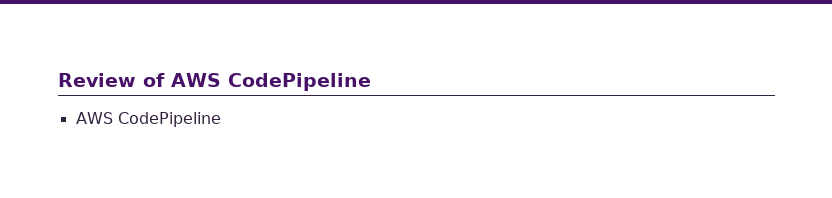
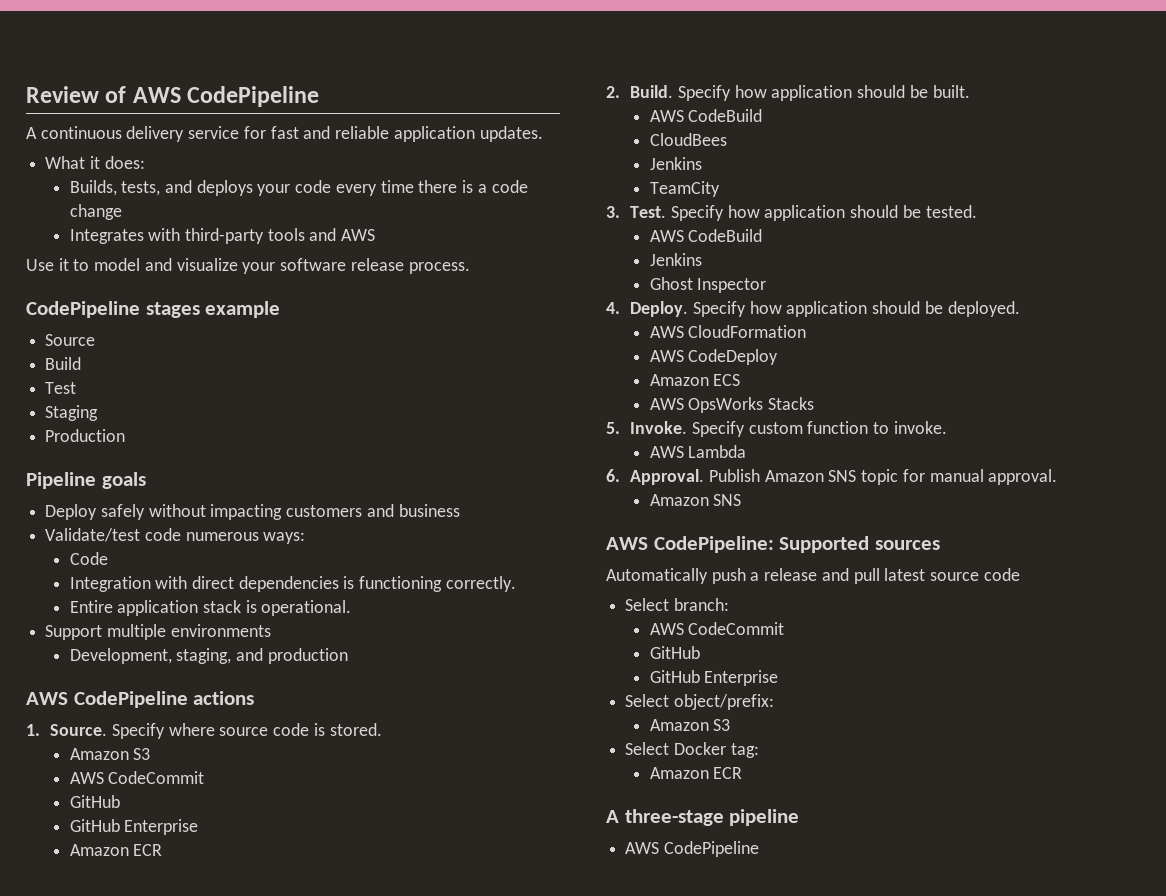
(371, 82) none -> [26,126,543,142] [45,156,145,169] [69,180,528,196] [69,204,122,220] [69,228,376,244] [26,258,470,274] [26,301,281,318] [45,334,96,346] [45,357,82,370] [45,382,77,394] [45,405,99,421] [45,429,126,442] [26,472,146,489] [45,504,460,520] [45,528,306,544] [69,552,108,565] [69,576,516,592] [69,600,352,616] [45,624,271,640] [69,648,348,664] [26,691,255,708] [26,723,382,739] [69,748,151,760] [69,771,205,784] [69,795,120,808] [69,819,199,835] [69,844,163,856] [606,85,970,101] [649,109,763,122] [649,133,727,146] [649,157,702,170] [649,181,720,197] [606,205,977,221] [649,229,763,242] [649,253,702,266] [649,277,767,293] [606,301,1020,317] [649,325,807,338] [649,349,779,365] [649,374,741,386] [649,397,814,413] [606,421,947,437] [649,445,747,458] [606,469,1058,485] [649,494,742,506] [606,536,940,553] [606,568,1020,584] [625,598,729,611] [649,622,785,635] [649,646,700,659] [649,670,779,686] [625,694,774,710] [649,719,731,731] [625,742,759,758] [649,767,743,779] [606,809,800,826] // A continuous delivery service for fast and reliable application updates. // What it does: // Builds, tests, and deploys your code every time there is a code change // Integrates with third-party tools and AWS // Use it to model and visualize your software release process. // CodePipeline stages example // Source // Build // Test // Staging // Production // Pipeline goals // Deploy safely without impacting customers and business // Validate/test code numerous ways: // Code // Integration with direct dependencies is functioning correctly. // Entire application stack is operational. // Support multiple environments // Development, staging, and production // AWS CodePipeline actions // 1. Source. Specify where source code is stored. // Amazon S3 // AWS CodeCommit // GitHub // GitHub Enterprise // Amazon ECR // 2. Build. Specify how application should be built. // AWS CodeBuild // CloudBees // Jenkins // TeamCity // 3. Test. Specify how application should be tested. // AWS CodeBuild // Jenkins // Ghost Inspector // 4. Deploy. Specify how application should be deployed. // AWS CloudFormation // AWS CodeDeploy // Amazon ECS // AWS OpsWorks Stacks // 5. Invoke. Specify custom function to invoke. // AWS Lambda // 6. Approval. Publish Amazon SNS topic for manual approval. // Amazon SNS // AWS CodePipeline: Supported sources // Automatically push a release and pull latest source code // Select branch: // AWS CodeCommit // GitHub // GitHub Enterprise // Select object/prefix: // Amazon S3 // Select Docker tag: // Amazon ECR // A three-stage pipeline

